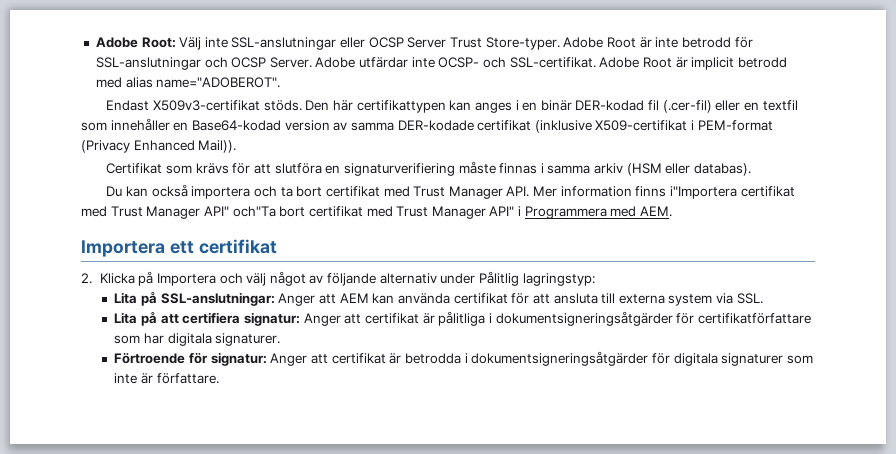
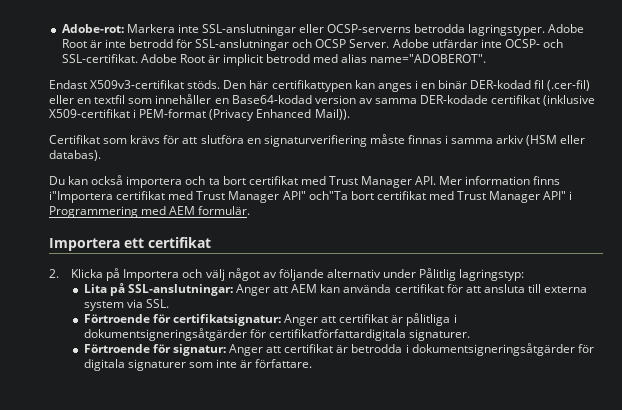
[95,37,560,50] Adobe Root: Välj inte SSL-anslutningar eller OCSP Server Trust Store-typer. -> [61,24,546,36] Adobe-rot: Markera inte SSL-anslutningar eller OCSP-serverns betrodda lagringstyper.
[524,206,673,219] Programmera med AEM. -> [49,206,251,218] Programmering med AEM formulär.
[114,311,301,326] Lita på att certifiera signatur: -> [83,314,281,326] Förtroende för certifikatsignatur:
[697,313,811,324] [114,333,212,346] certifikatförfattare som har digitala -> [268,329,406,341] certifikatförfattardigitala

